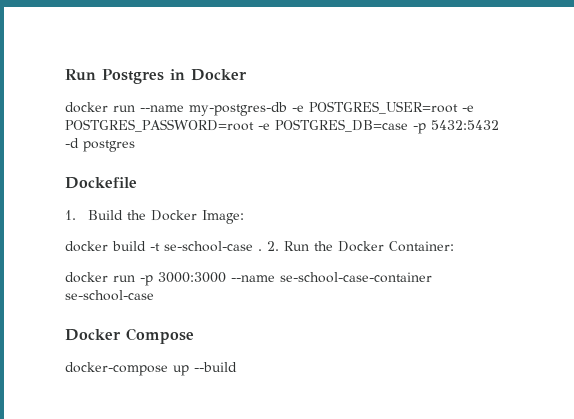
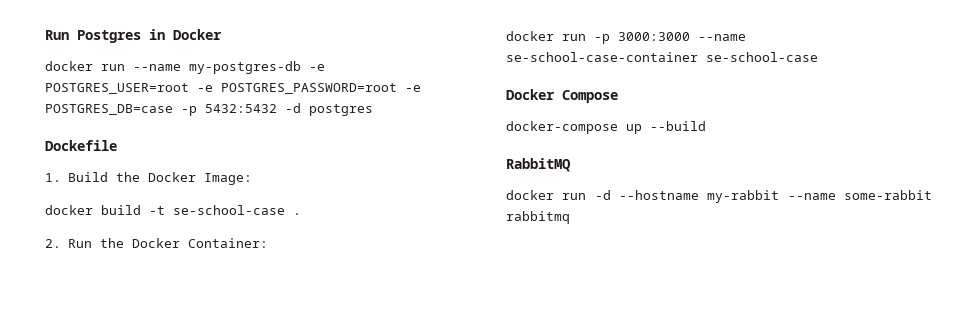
(262, 250) none -> (301, 214) //
(237, 367) none -> [506,158,570,172] [506,190,932,203] [506,211,570,224] // RabbitMQ // docker run -d --hostname my-rabbit --name some-rabbit rabbitmq

